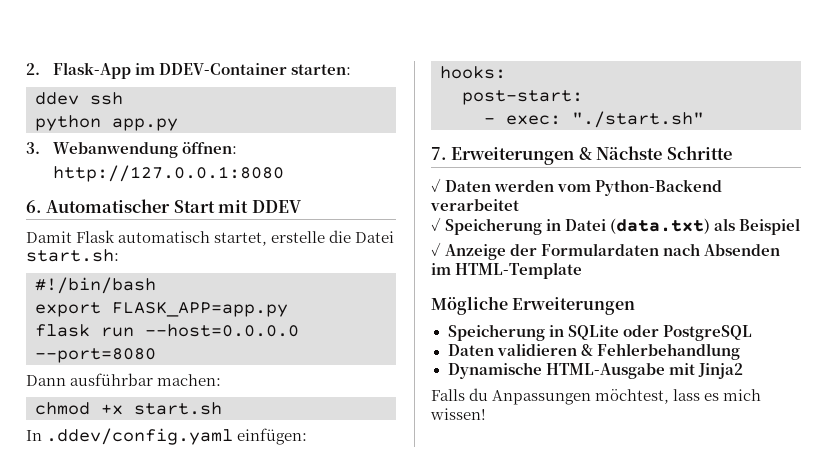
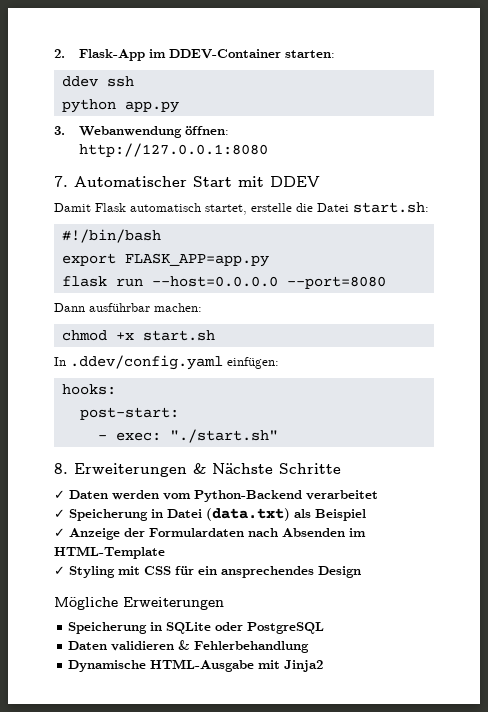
[26,200,42,213] 6. -> [54,176,68,187] 7.
[431,147,447,160] 7. -> [54,463,68,474] 8.
(583, 270) none -> [54,566,361,578] // ✓ Styling mit CSS für ein ansprechendes Design
[431,388,762,405] [430,408,486,420] // Falls du Anpassungen möchtest, lass es mich wissen! -> (324, 666) none

